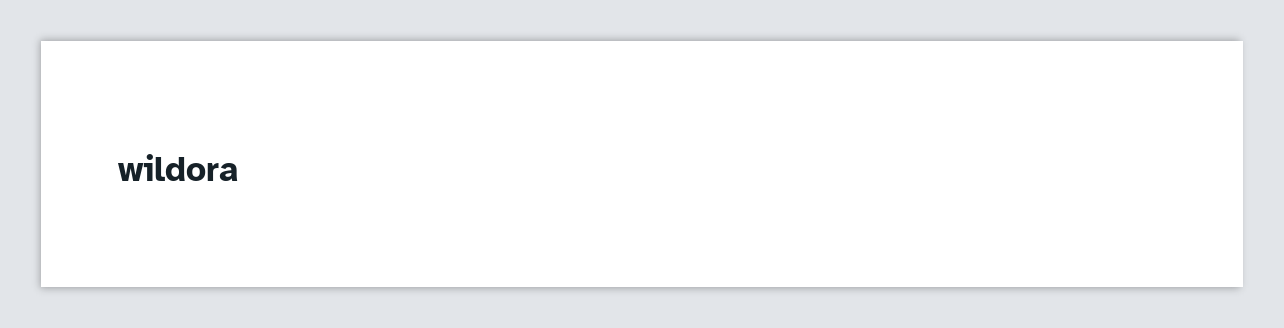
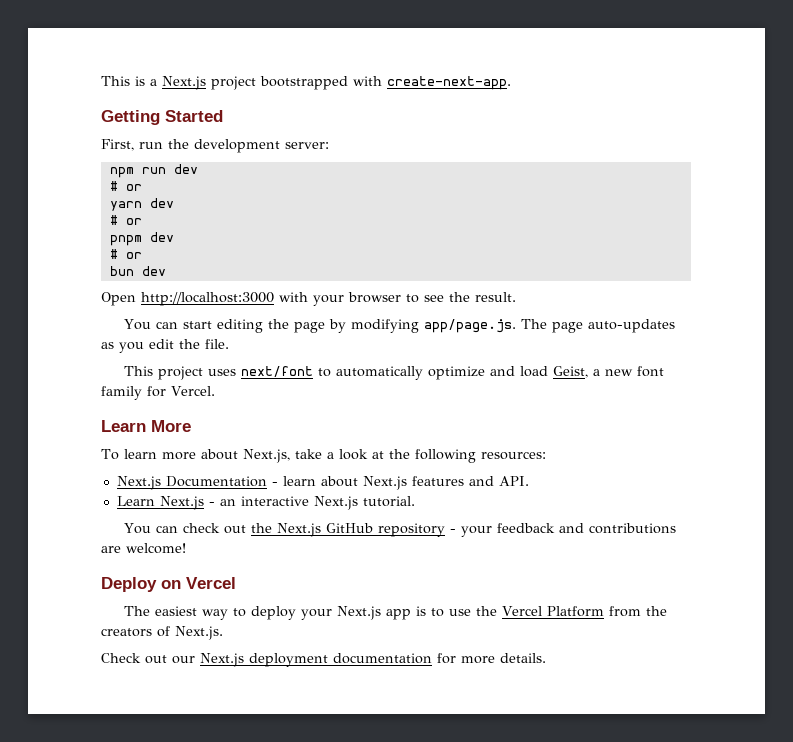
[118,154,238,181] wildora -> [101,76,511,90] [101,110,223,125] [101,139,329,153] [109,164,198,178] [109,181,142,191] [109,198,174,211] [109,215,142,225] [109,232,174,246] [109,249,142,259] [109,266,166,276] [101,292,516,306] [124,319,676,333] [101,339,229,353] [124,366,665,380] [101,386,215,400] [101,420,191,432] [101,449,546,463] [116,476,529,490] [116,496,415,510] [124,523,677,537] [101,543,186,554] [101,577,236,592] [124,606,668,620] [101,626,223,640] [101,653,546,667] This is a Next.js project bootstrapped with create-next-app. // Getting Started // First, run the development server: // npm run dev // # or // yarn dev // # or // pnpm dev // # or // bun dev // Open http://localhost:3000 with your browser to see the result. // You can start editing the page by modifying app/page.js. The page auto-updates as you edit the file. // This project uses next/font to automatically optimize and load Geist, a new font family for Vercel. // Learn More // To learn more about Next.js, take a look at the following resources: // Next.js Documentation - learn about Next.js features and API. // Learn Next.js - an interactive Next.js tutorial. // You can check out the Next.js GitHub repository - your feedback and contributions are welcome! // Deploy on Vercel // The easiest way to deploy your Next.js app is to use the Vercel Platform from the creators of Next.js. // Check out our Next.js deployment documentation for more details.

